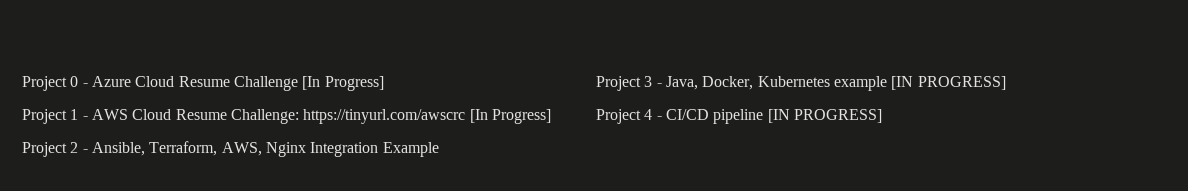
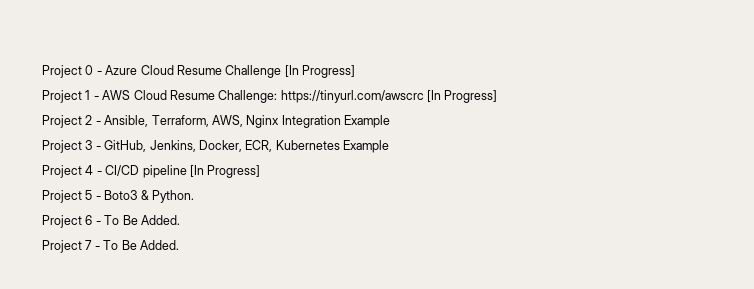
[665,76,1006,91] Java, Docker, Kubernetes example [IN PROGRESS] -> [104,140,389,153] GitHub, Jenkins, Docker, ECR, Kubernetes Example
[767,109,882,123] [IN PROGRESS] -> [189,165,261,178] [42,190,194,203] [42,215,180,228] [42,240,179,253] [In Progress] // Project 5 - Boto3 & Python. // Project 6 - To Be Added. // Project 7 - To Be Added.

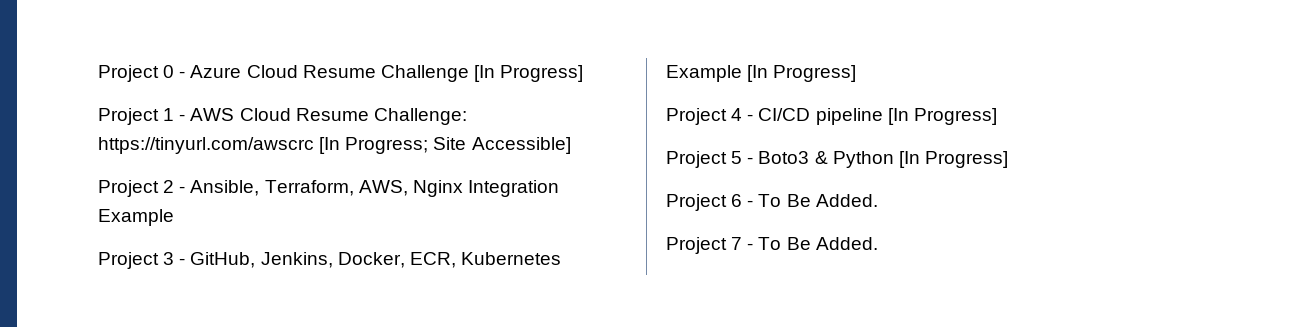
[444,90,498,103] Progress] -> [345,137,571,154] Progress; Site Accessible]
(389, 146) none -> [747,65,857,82] [In Progress]
[151,190,194,203] Python. -> [832,151,1008,168] Python [In Progress]

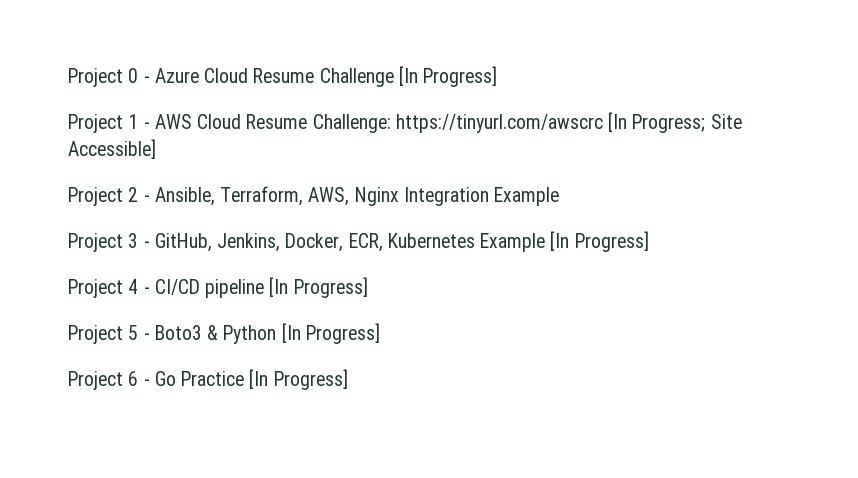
[758,194,878,207] [666,237,878,254] To Be Added. // Project 7 - To Be Added. -> [154,369,348,390] Go Practice [In Progress]

